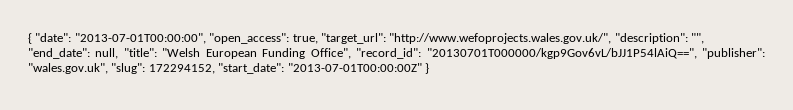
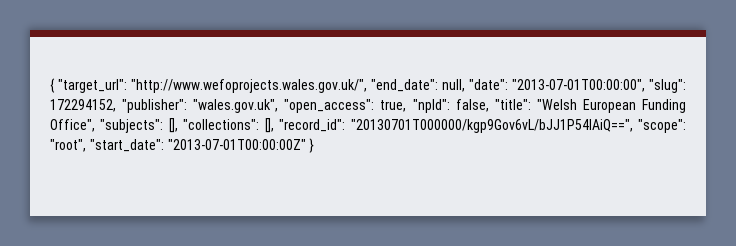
[35,33,704,44] [28,48,119,59] "date": "2013-07-01T00:00:00", "open_access": true, "target_url": "http://www.wefoprojects.wales.gov.uk/", "description": "", "end_date": null, -> [57,79,686,93] [50,99,489,113] "target_url": "http://www.wefoprojects.wales.gov.uk/", "end_date": null, "date": "2013-07-01T00:00:00", "slug": 172294152, "publisher": "wales.gov.uk", "open_access": true, "npld": false,
[356,48,766,59] [28,63,215,74] "record_id": "20130701T000000/kgp9Gov6vL/bJJ1P54lAiQ==", "publisher": "wales.gov.uk", "slug": 172294152, -> [100,118,686,133] [50,139,86,152] "subjects": [], "collections": [], "record_id": "20130701T000000/kgp9Gov6vL/bJJ1P54lAiQ==", "scope": "root",

